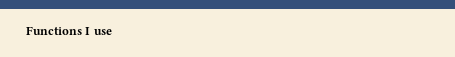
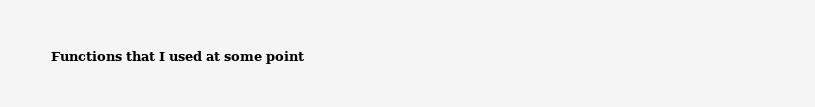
[85,27,112,35] I use -> [126,51,304,64] that I used at some point

